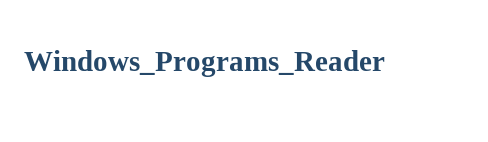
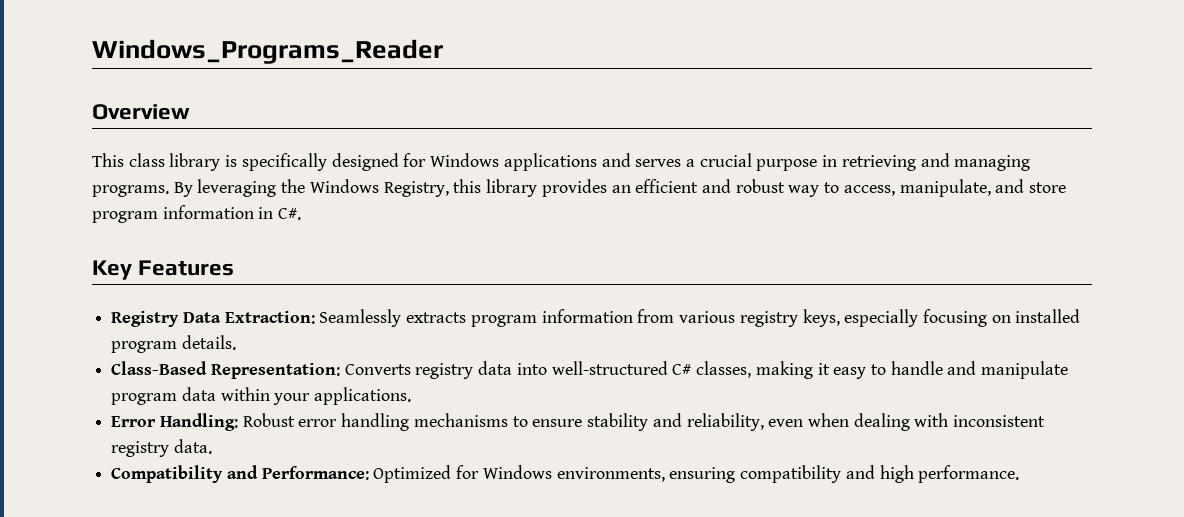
(385, 63) none -> [92,104,190,120] [92,153,1031,171] [92,179,1067,197] [92,205,302,223] [92,260,235,280] [111,309,1081,327] [111,335,236,353] [111,361,1069,379] [111,387,412,405] [111,413,1046,431] [111,439,212,457] [111,465,1020,483] // Overview // This class library is specifically designed for Windows applications and serves a crucial purpose in retrieving and managing programs. By leveraging the Windows Registry, this library provides an efficient and robust way to access, manipulate, and store program information in C#. // Key Features // Registry Data Extraction: Seamlessly extracts program information from various registry keys, especially focusing on installed program details. // Class-Based Representation: Converts registry data into well-structured C# classes, making it easy to handle and manipulate program data within your applications. // Error Handling: Robust error handling mechanisms to ensure stability and reliability, even when dealing with inconsistent registry data. // Compatibility and Performance: Optimized for Windows environments, ensuring compatibility and high performance.

